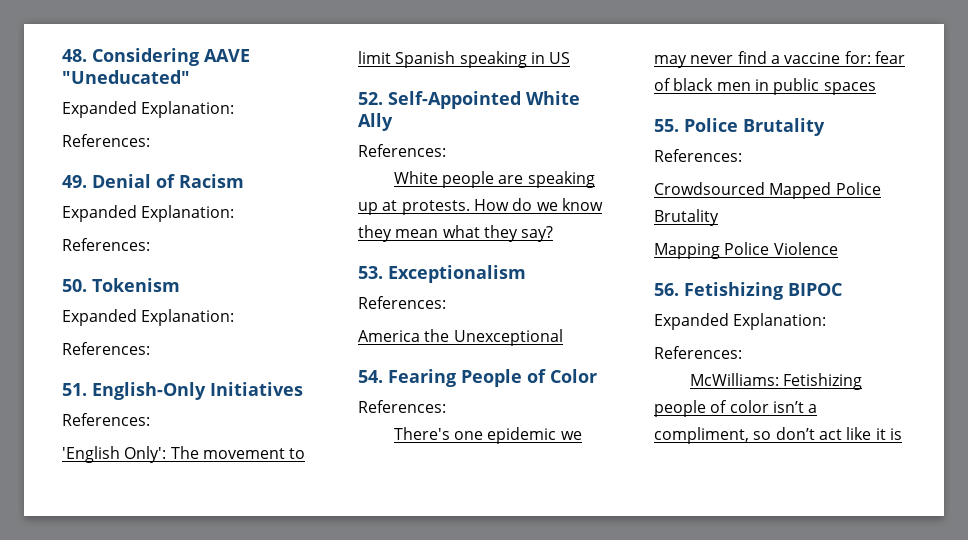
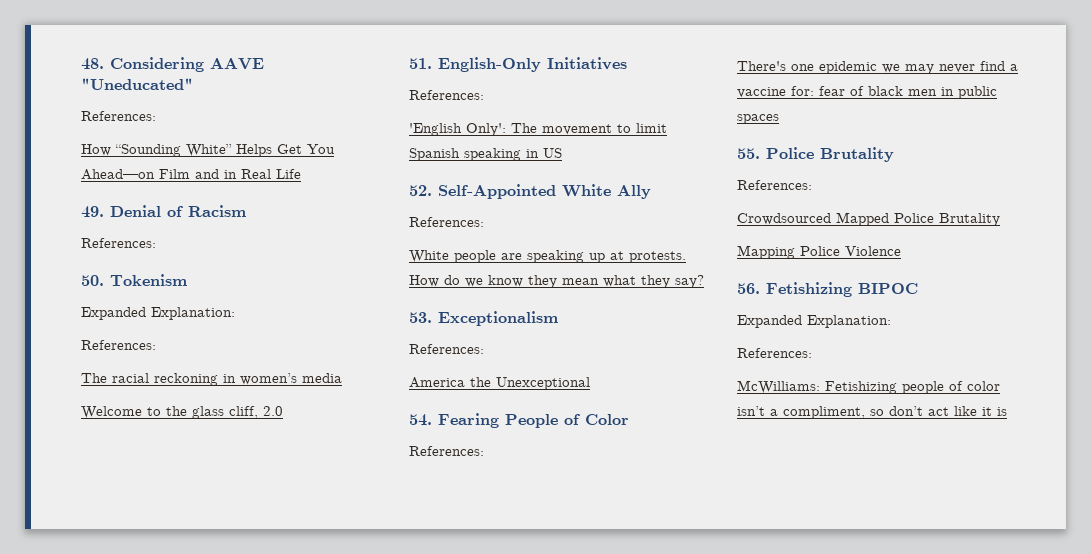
[62,101,235,118] [62,134,150,147] Expanded Explanation: // References: -> [81,111,156,121] [81,144,335,157] [81,169,301,180] References: // How “Sounding White” Helps Get You Ahead—on Film and in Real Life
[62,205,235,222] // Expanded Explanation: -> (246, 211) none
(150, 348) none -> [81,373,342,386] [81,406,283,419] // The racial reckoning in women’s media // Welcome to the glass cliff, 2.0

